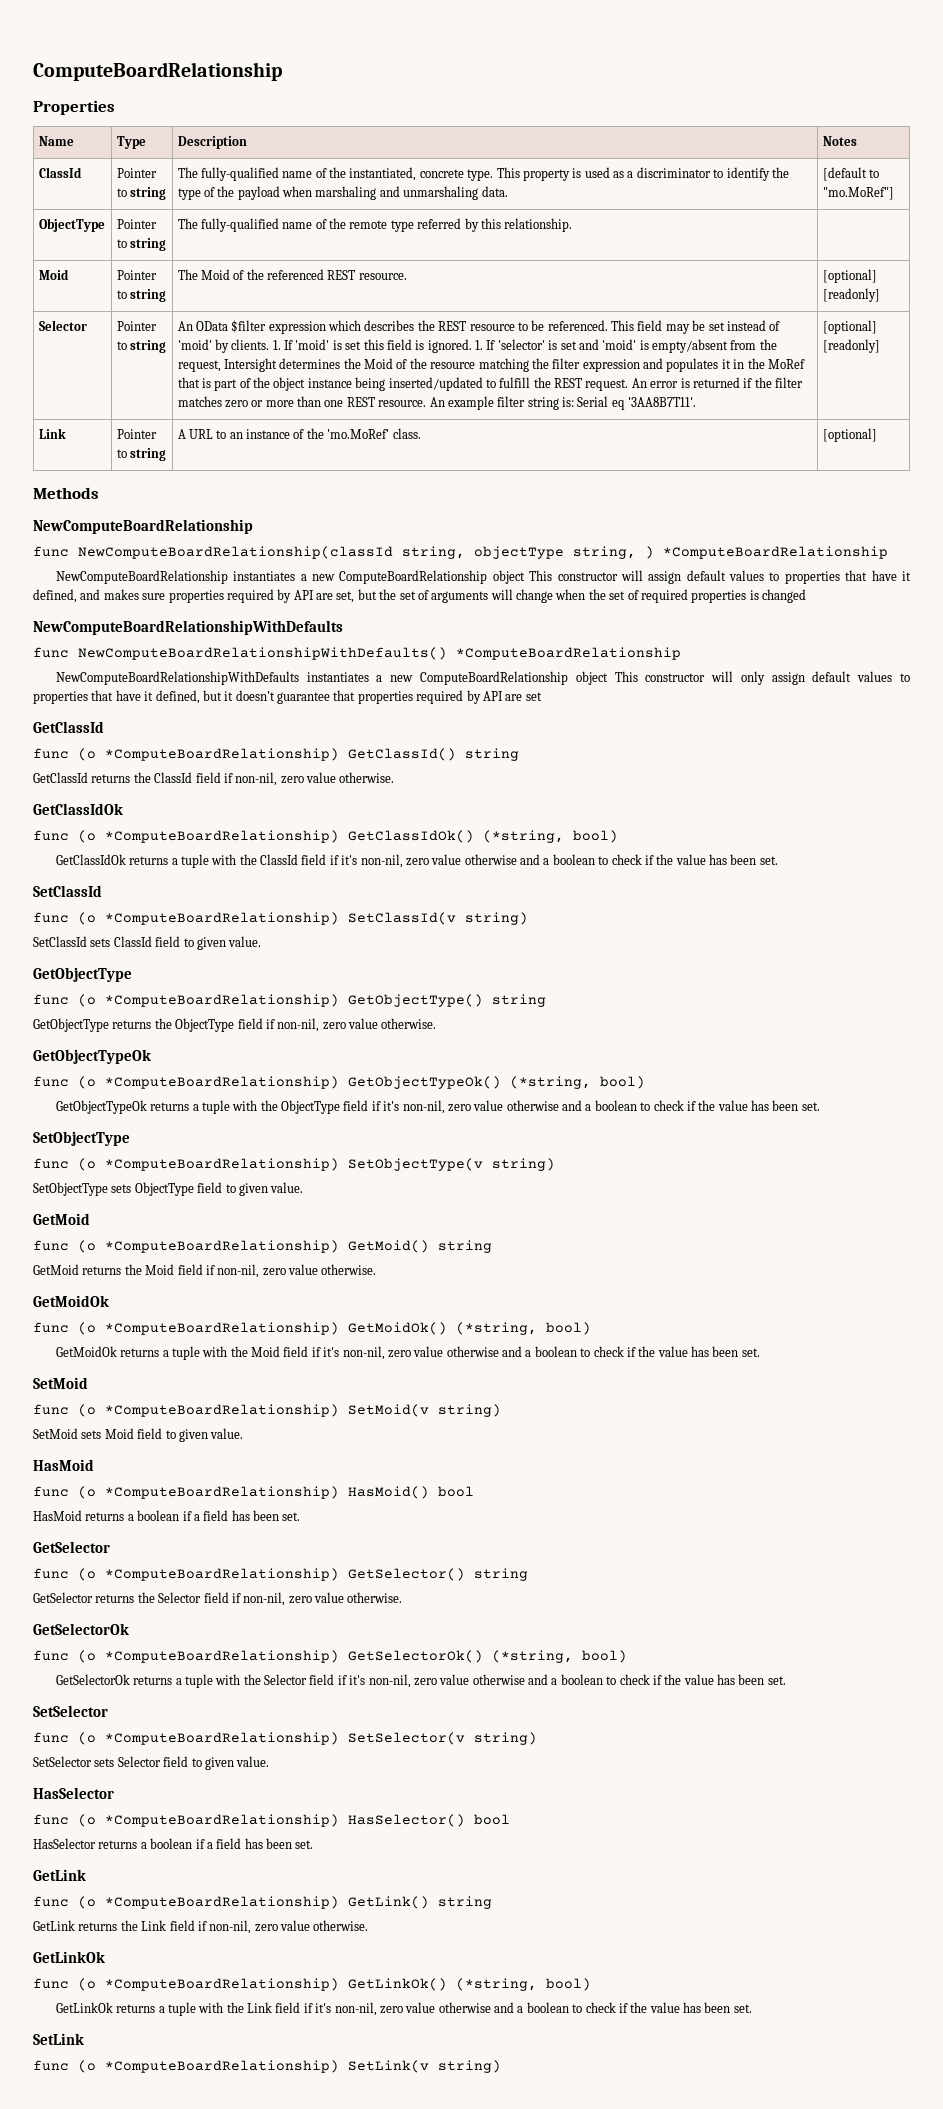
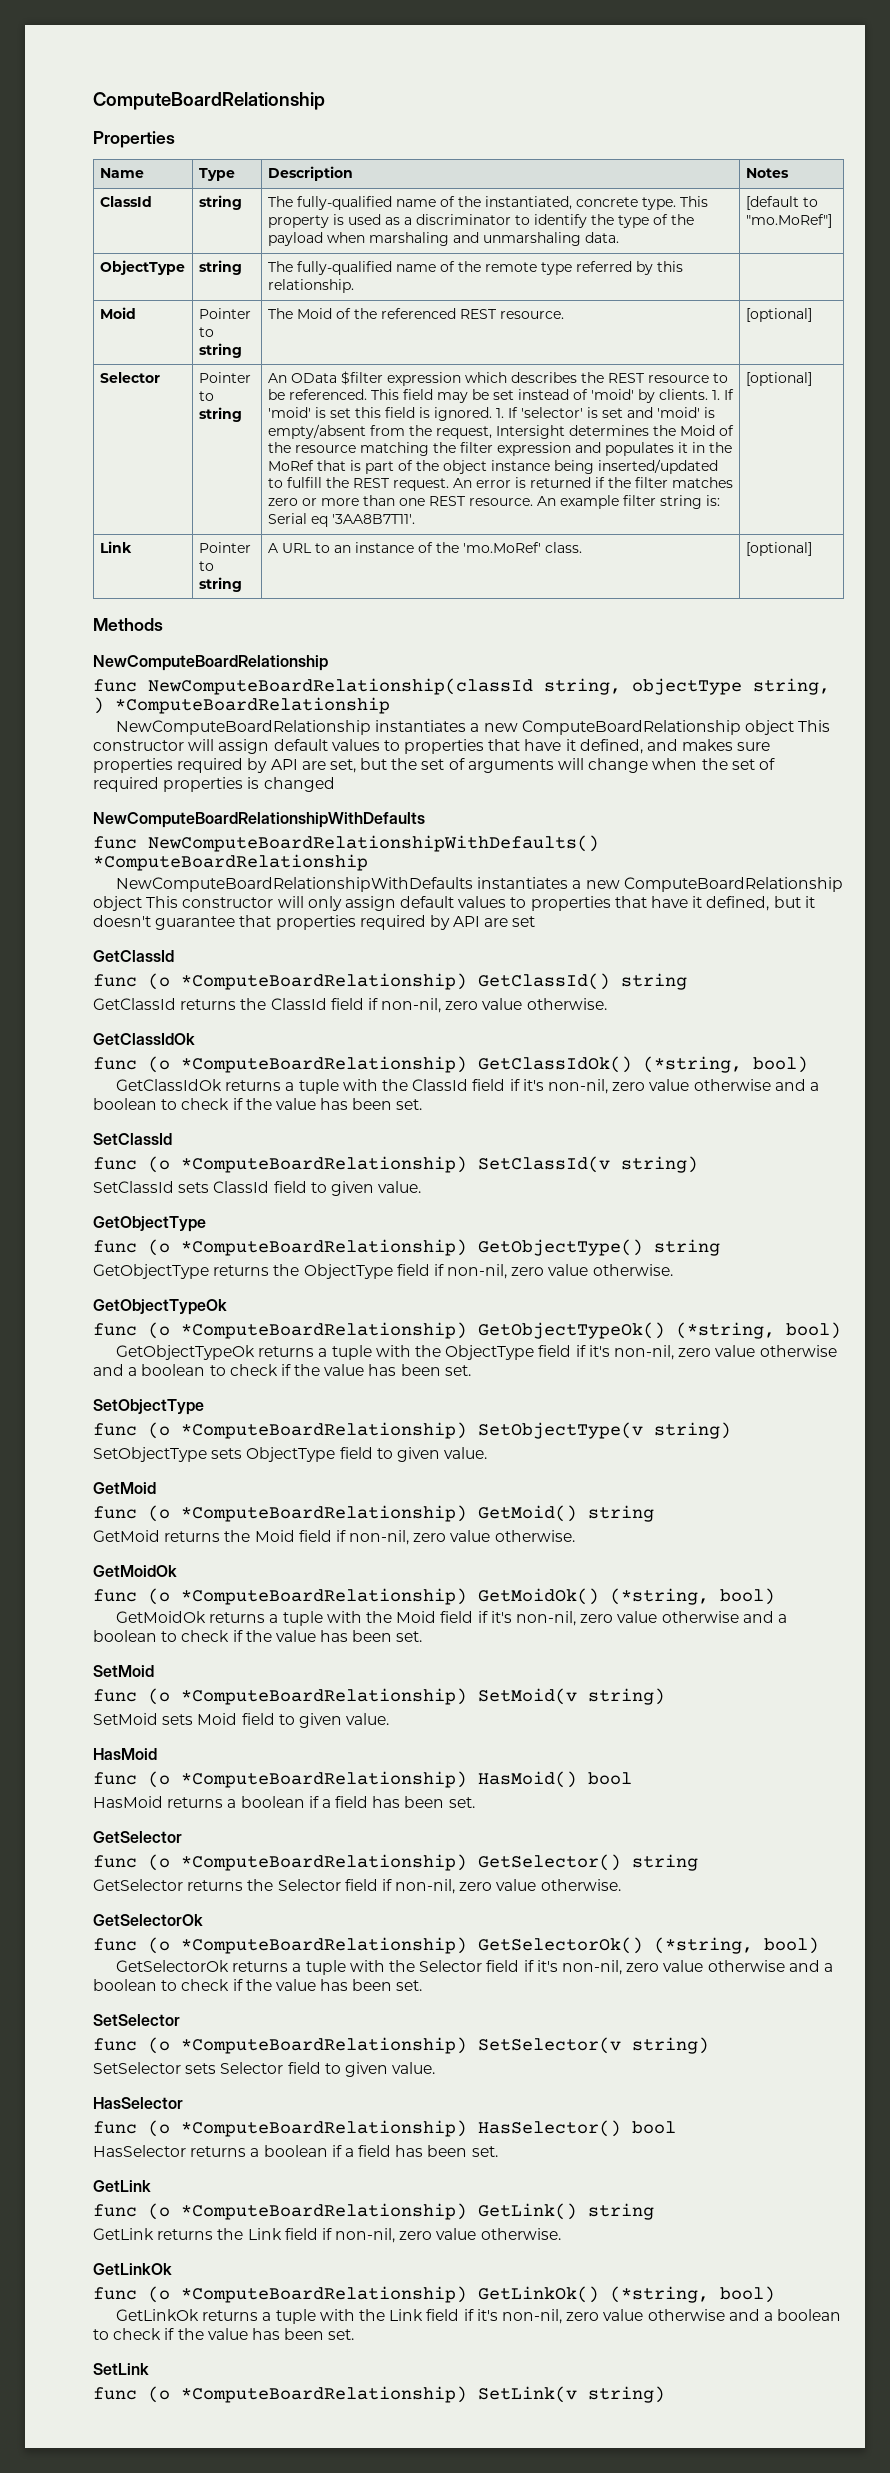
[116,168,157,178] [116,188,127,197] Pointer to -> (152, 201) none
[116,219,157,229] [116,239,127,248] Pointer to -> (185, 267) none
[822,288,880,302] [readonly] -> (812, 315) none
[822,339,880,353] [readonly] -> (812, 379) none

